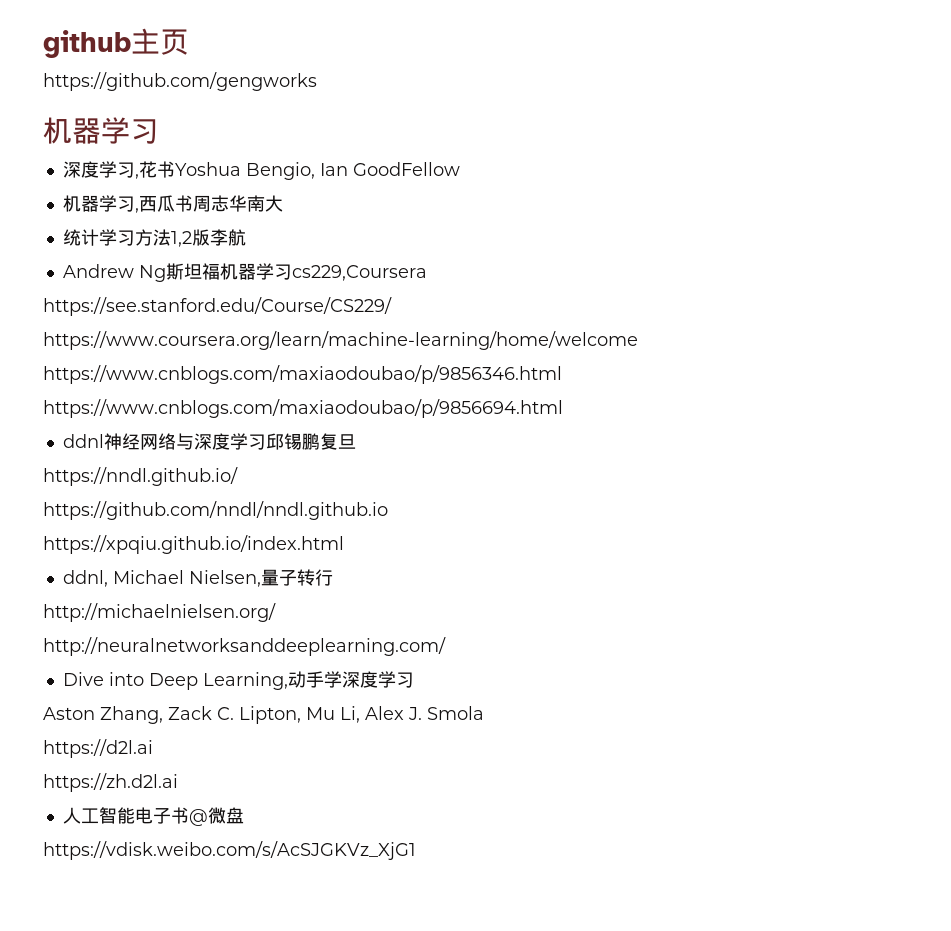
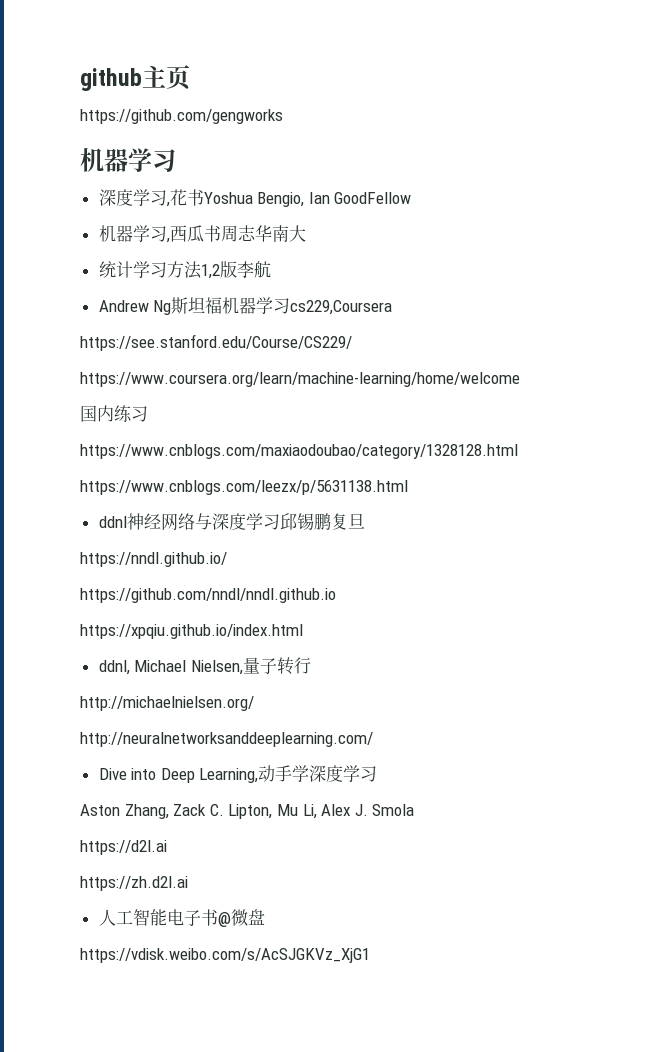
[43,365,562,384] [43,399,563,418] https://www.cnblogs.com/maxiaodoubao/p/9856346.html // https://www.cnblogs.com/maxiaodoubao/p/9856694.html -> [80,405,148,422] [80,444,518,459] [80,480,408,495] 国内练习 // https://www.cnblogs.com/maxiaodoubao/category/1328128.html // https://www.cnblogs.com/leezx/p/5631138.html

